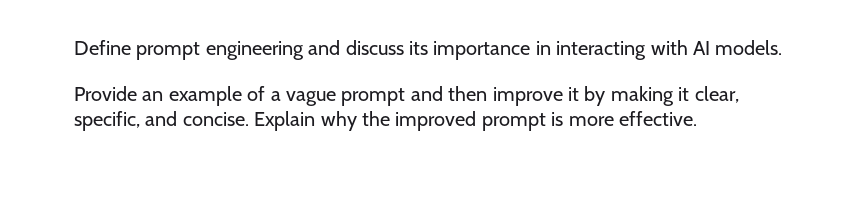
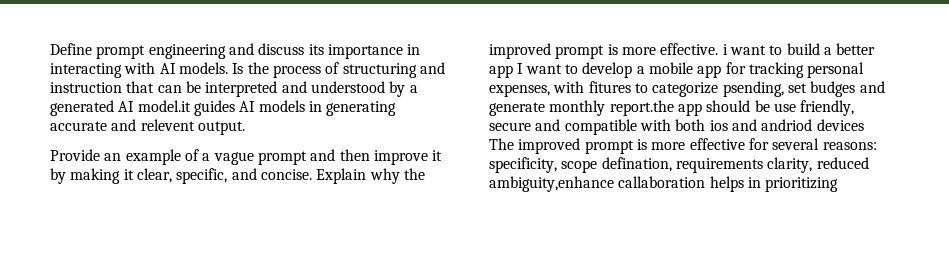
(783, 47) none -> [232,62,445,78] [50,81,418,97] [50,100,397,116] [50,119,245,135] Is the process of structuring and instruction that can be interpreted and understood by a generated AI model.it guides AI models in generating accurate and relevent output.
(697, 118) none -> [722,43,876,55] [489,62,865,78] [489,81,885,97] [489,100,855,116] [489,119,864,135] [489,138,877,154] [489,157,869,173] [489,176,839,192] i want to build a better app I want to develop a mobile app for tracking personal expenses, with fitures to categorize psending, set budges and generate monthly report.the app should be use friendly, secure and compatible with both ios and andriod devices The improved prompt is more effective for several reasons: specificity, scope defination, requirements clarity, reduced ambiguity,enhance callaboration helps in prioritizing

